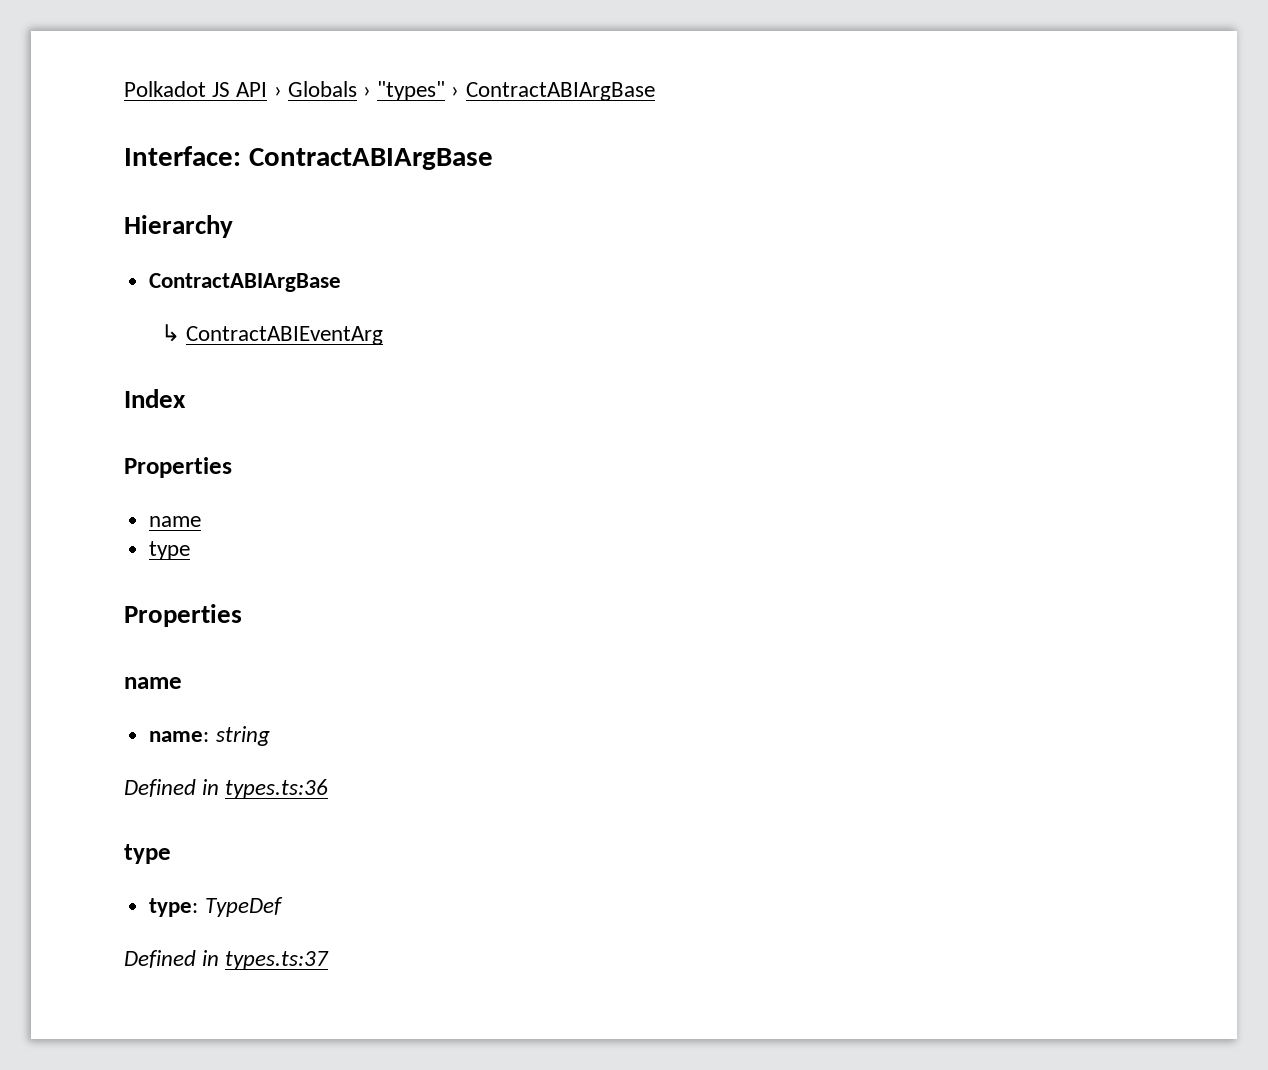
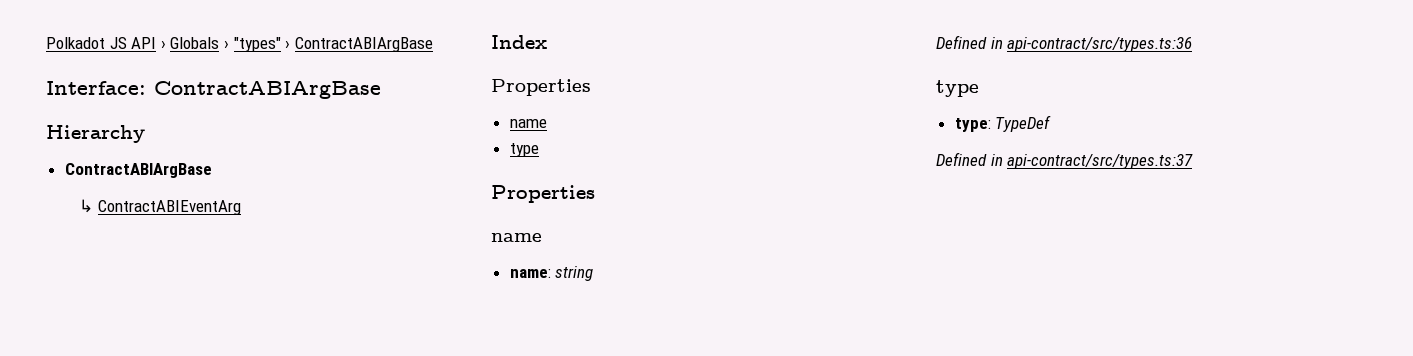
[225,779,329,799] types.ts:36 -> [1007,37,1193,52] api-contract/src/types.ts:36
[225,951,330,970] types.ts:37 -> [1007,154,1194,169] api-contract/src/types.ts:37

